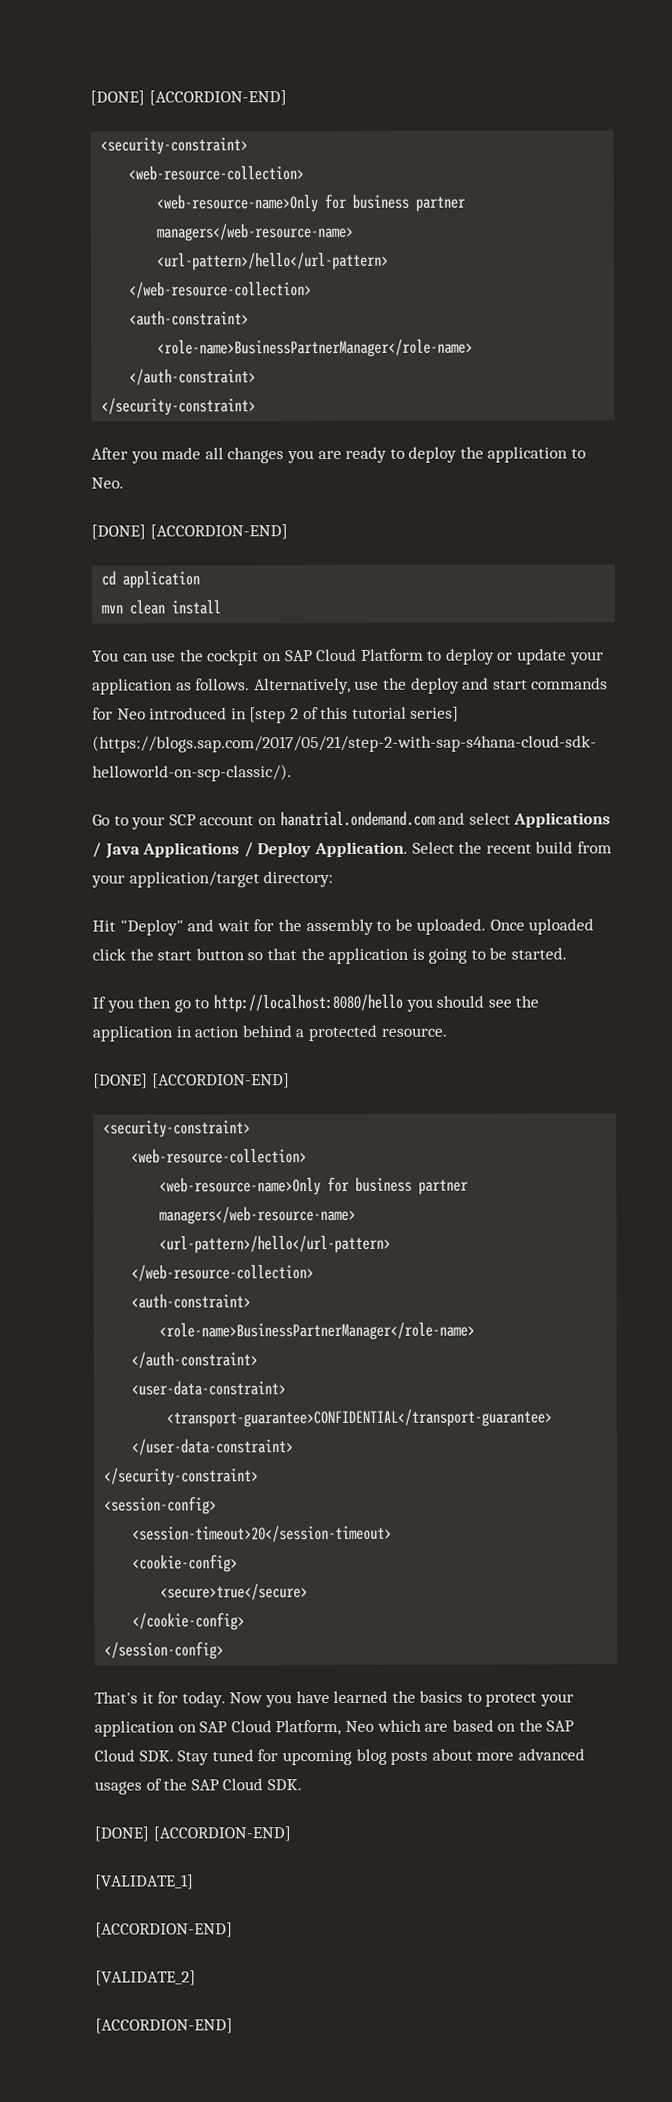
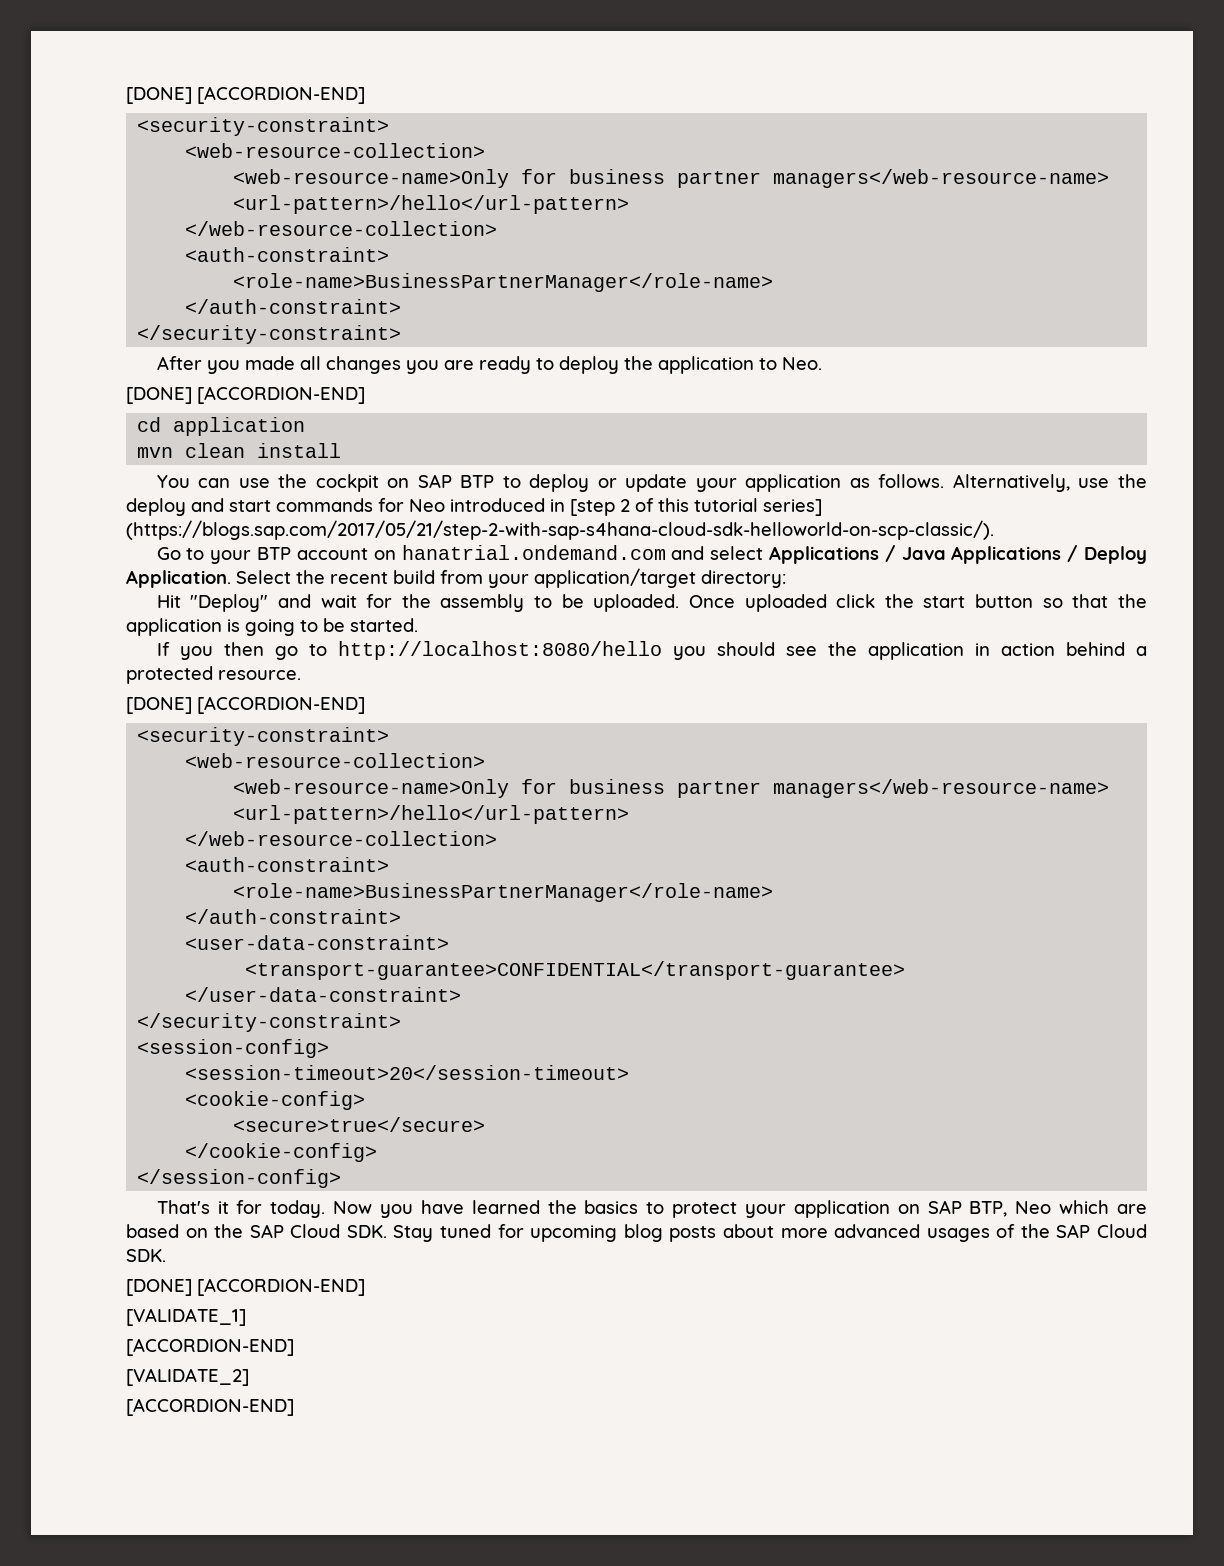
[316,648,424,662] Cloud Platform -> [460,475,495,488] BTP
[168,814,196,826] SCP -> [257,547,292,560] BTP
[230,1719,342,1736] Cloud Platform, -> [969,1201,1008,1217] BTP,

